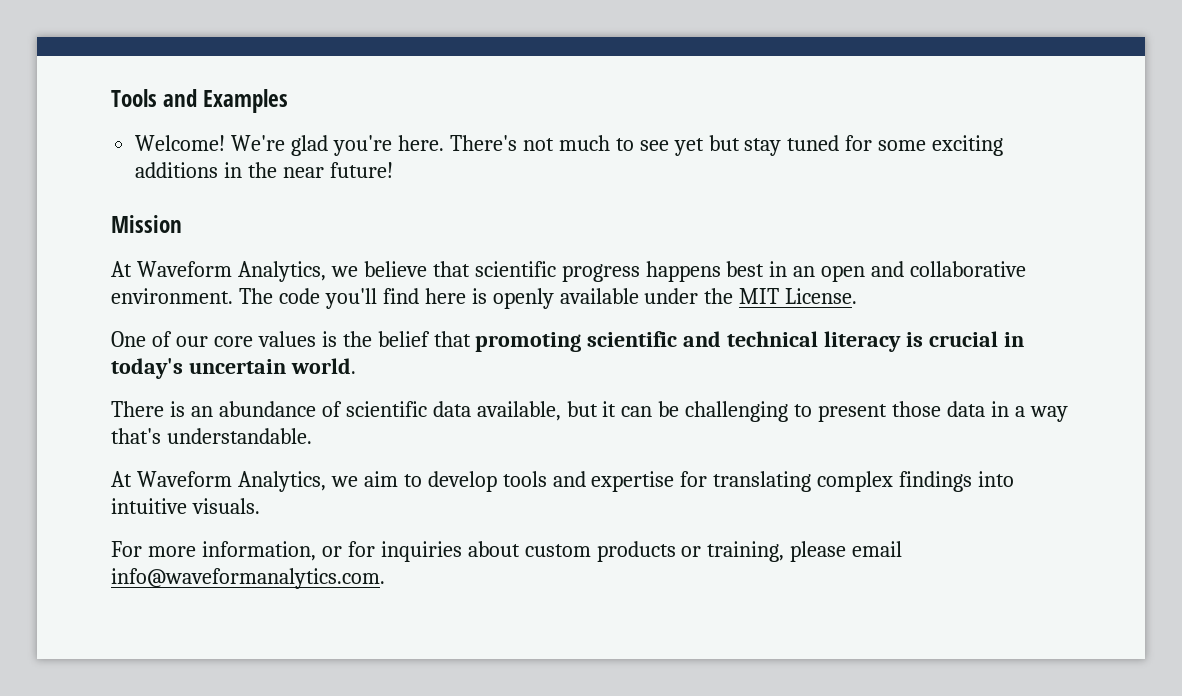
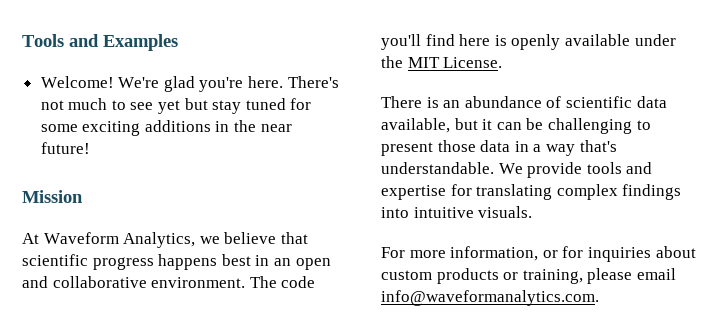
[111,331,1025,352] [111,358,356,379] // One of our core values is the belief that promoting scientific and technical literacy is crucial in today's uncertain world. -> (503, 62) none
[111,471,497,492] // At Waveform Analytics, we aim to develop -> [498,162,583,178] We provide

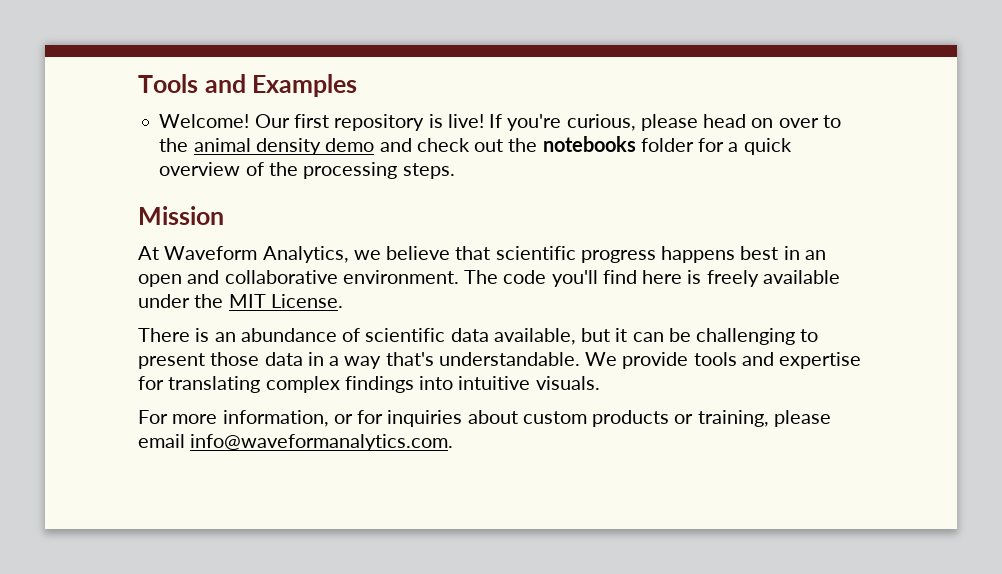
[118,76,339,92] [40,98,312,114] [40,120,292,136] [40,142,90,154] We're glad you're here. There's not much to see yet but stay tuned for some exciting additions in the near future! -> [254,114,841,131] [159,136,792,155] [159,162,455,179] Our first repository is live! If you're curious, please head on over to the animal density demo and check out the notebooks folder for a quick overview of the processing steps.
[511,34,561,50] openly -> [706,270,759,287] freely

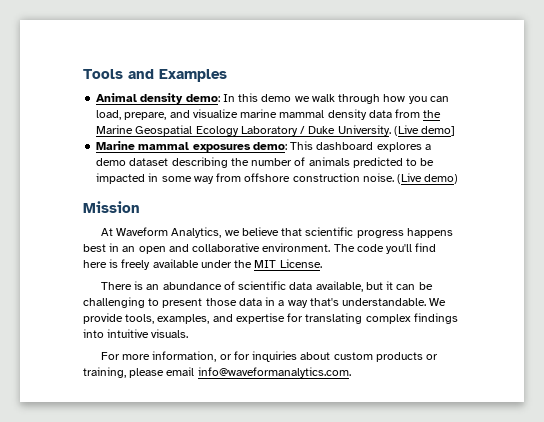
[159,114,841,131] [159,136,792,155] [159,162,455,179] Welcome! Our first repository is live! If you're curious, please head on over to the animal density demo and check out the notebooks folder for a quick overview of the processing steps. -> [96,93,449,104] [96,109,442,120] [96,125,456,136] [96,141,431,152] [96,157,435,168] [96,173,459,184] Animal density demo: In this demo we walk through how you can load, prepare, and visualize marine mammal density data from the Marine Geospatial Ecology Laboratory / Duke University. (Live demo] // Marine mammal exposures demo: This dashboard explores a demo dataset describing the number of animals predicted to be impacted in some way from offshore construction noise. (Live demo)
[693,352,737,366] tools -> [125,314,210,324] tools, examples,

